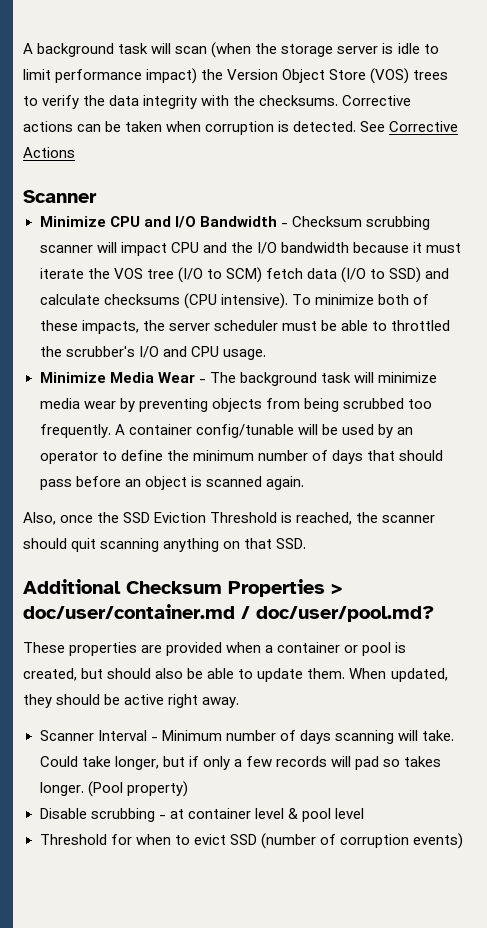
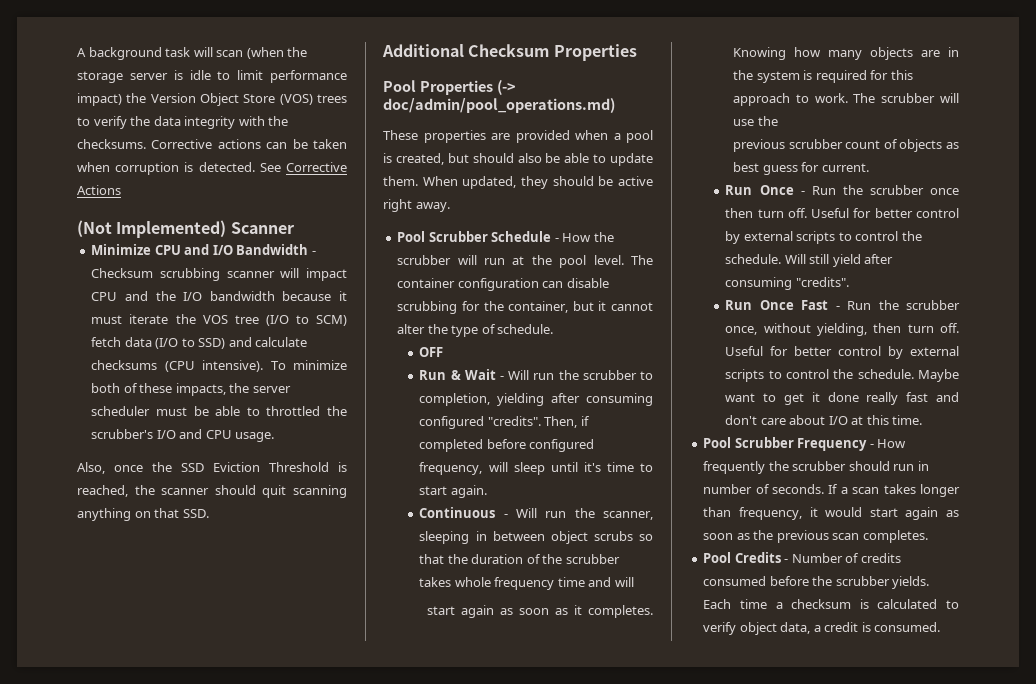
(75, 152) none -> [77,220,227,238] (Not Implemented)
[39,372,437,386] [39,398,432,412] [39,424,413,438] [39,450,443,464] [39,476,304,490] // Minimize Media Wear - The background task will minimize media wear by preventing objects from being scrubbed too frequently. A container config/tunable will be used by an operator to define the minimum number of days that should pass before an object is scanned again. -> (275, 437) none
[331,583,342,595] [23,604,434,622] > doc/user/container.md / doc/user/pool.md? -> [383,80,516,95] [383,98,615,113] // Pool Properties (-> doc/admin/pool_operations.md)
[277,642,359,653] container or -> (621, 136) none
[39,730,454,744] [39,756,442,770] [39,781,188,797] [39,808,364,822] [39,833,463,849] Scanner Interval - Minimum number of days scanning will take. Could take longer, but if only a few records will pad so takes longer. (Pool property) // Disable scrubbing - at container level & pool level // Threshold for when to evict SSD (number of corruption events) -> [397,231,614,242] [397,255,653,268] [397,278,609,291] [397,301,653,314] [397,324,554,337] [419,347,444,357] [419,369,653,380] [419,393,653,406] [419,416,590,429] [419,439,595,452] [419,462,653,475] [419,485,487,498] [419,507,653,520] [419,531,653,544] [419,554,620,564] [419,577,634,590] [427,605,653,618] [733,47,959,60] [733,70,913,83] [733,93,959,106] [733,116,778,126] [733,139,959,152] [733,162,869,175] [725,185,959,195] [725,208,959,218] [725,231,922,244] [725,254,894,267] [725,277,849,290] [725,300,960,310] [725,323,959,336] [725,346,959,359] [725,369,959,382] [725,392,959,405] [725,415,923,425] [703,437,907,451] [703,461,929,474] [703,484,960,497] [703,507,959,520] [703,530,928,543] [703,552,901,563] [703,576,930,589] [703,599,959,609] [703,622,941,635] Pool Scrubber Schedule - How the scrubber will run at the pool level. The container configuration can disable scrubbing for the container, but it cannot alter the type of schedule. // OFF // Run & Wait - Will run the scrubber to completion, yielding after consuming configured "credits". Then, if completed before configured frequency, will sleep until it's time to start again. // Continuous - Will run the scanner, sleeping in between object scrubs so that the duration of the scrubber takes whole frequency time and will // start again as soon as it completes. Knowing how many objects are in the system is required for this approach to work. The scrubber will use the // previous scrubber count of objects as best guess for current. // Run Once - Run the scrubber once then turn off. Useful for better control by external scripts to control the schedule. Will still yield after consuming "credits". // Run Once Fast - Run the scrubber once, without yielding, then turn off. Useful for better control by external scripts to control the schedule. Maybe want to get it done really fast and don't care about I/O at this time. // Pool Scrubber Frequency - How frequently the scrubber should run in number of seconds. If a scan takes longer than frequency, it would start again as soon as the previous scan completes. // Pool Credits - Number of credits consumed before the scrubber yields. Each time a checksum is calculated to verify object data, a credit is consumed.

